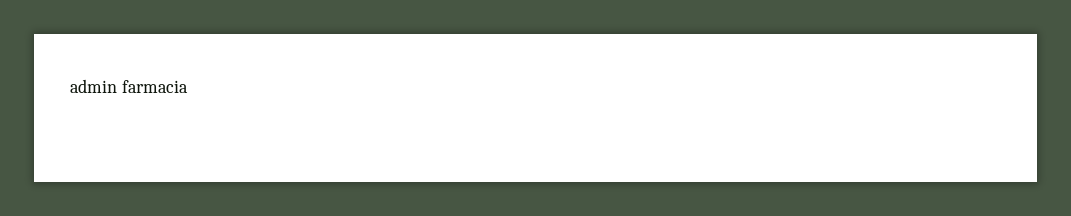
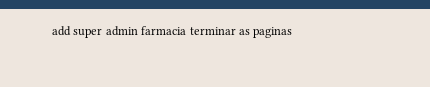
[70,79,188,93] admin farmacia -> [52,26,293,38] add super admin farmacia terminar as paginas

